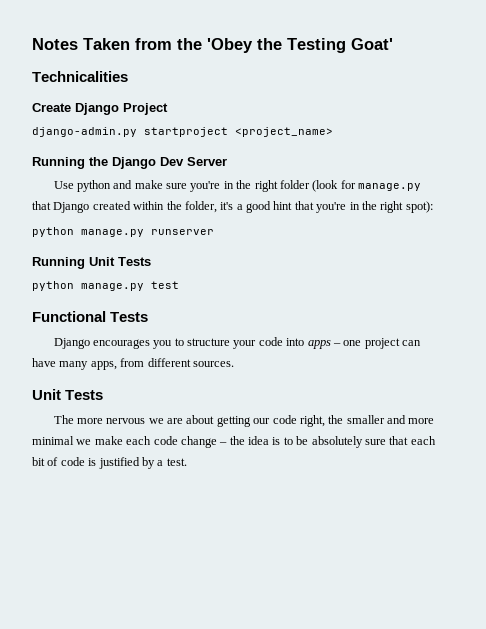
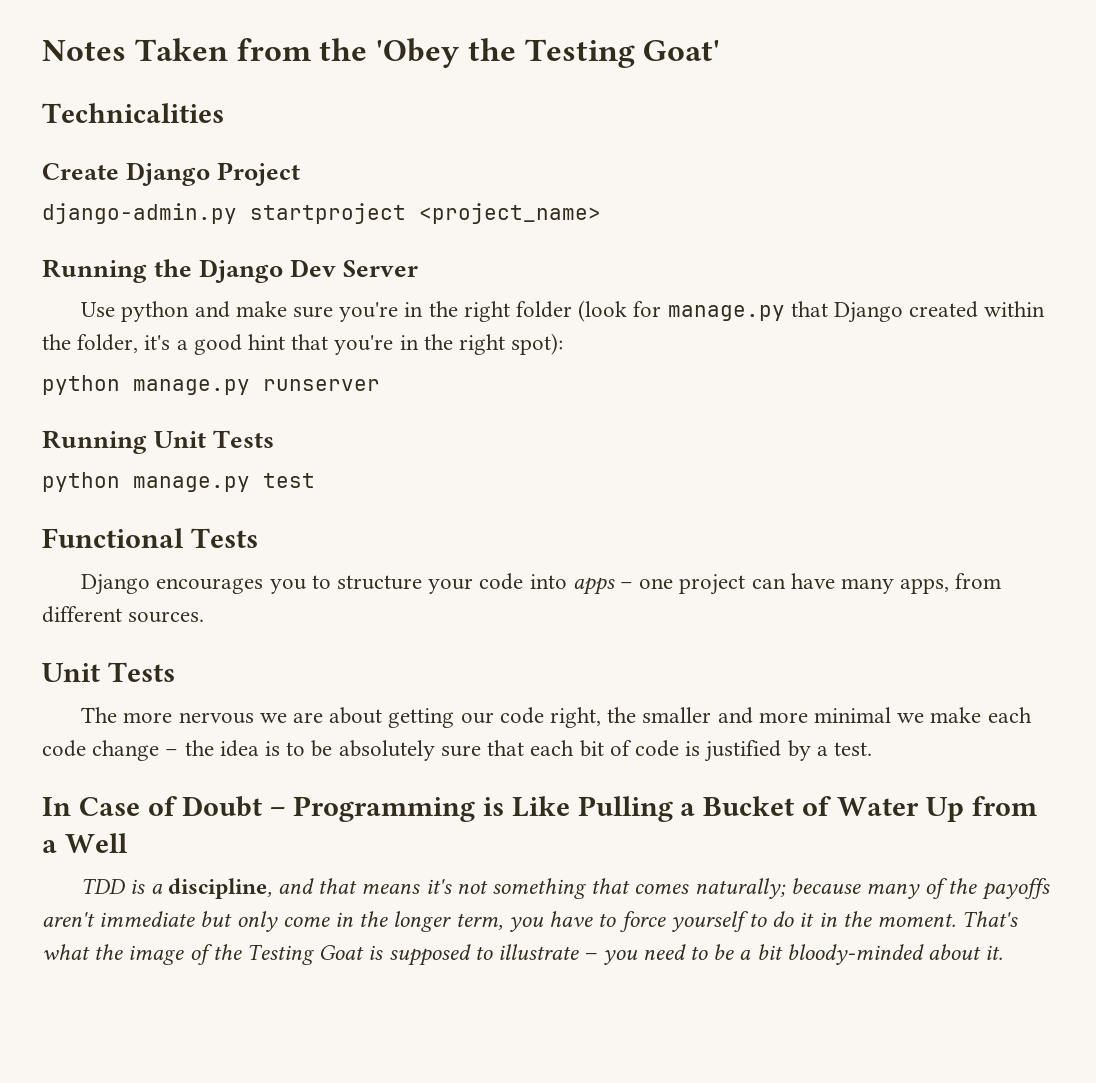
(187, 462) none -> [42,796,1037,822] [42,833,128,853] [81,878,1050,900] [42,911,1019,932] [42,944,1004,966] // In Case of Doubt – Programming is Like Pulling a Bucket of Water Up from a Well // TDD is a discipline, and that means it's not something that comes naturally; because many of the payoffs aren't immediate but only come in the longer term, you have to force yourself to do it in the moment. That's what the image of the Testing Goat is supposed to illustrate – you need to be a bit bloody-minded about it.

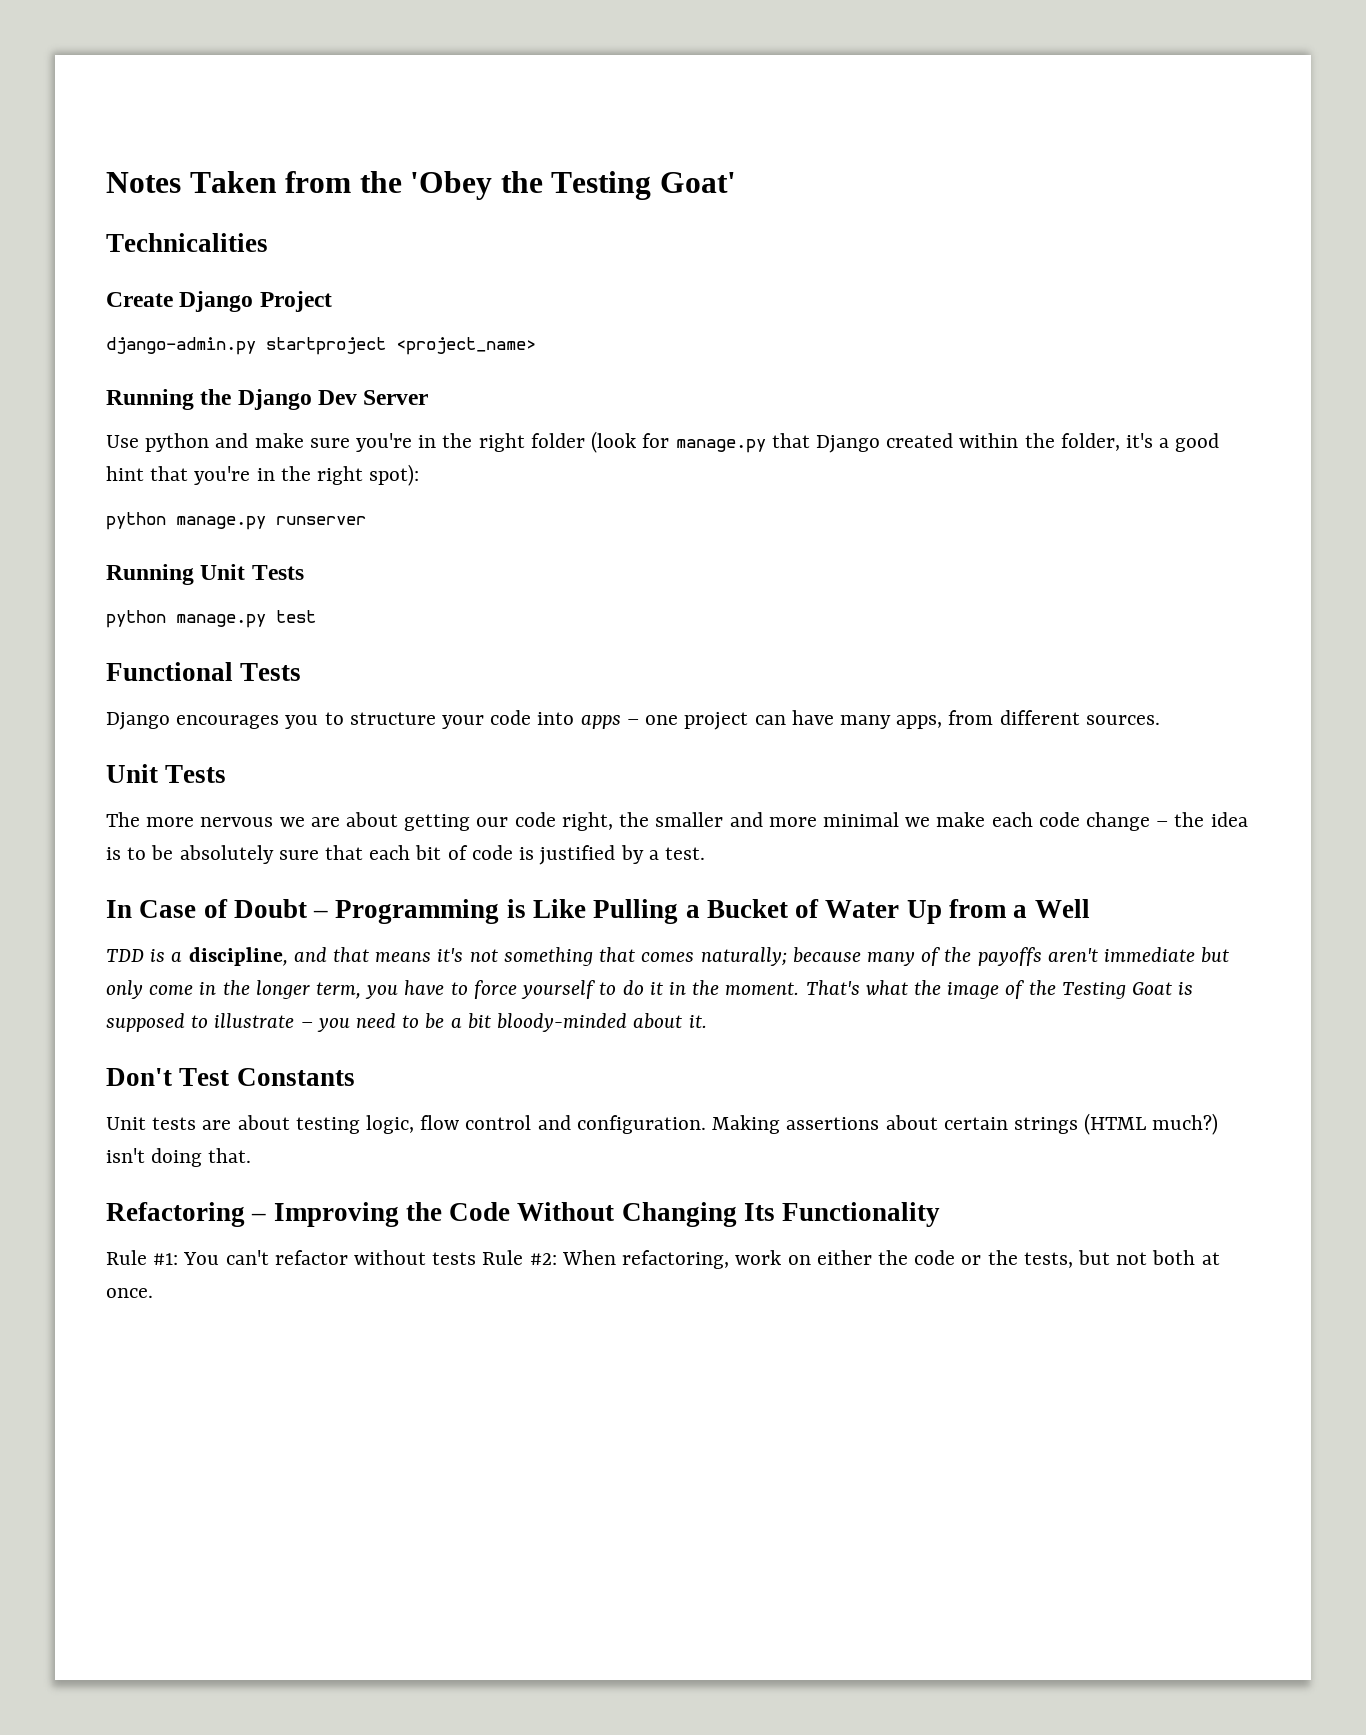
(1004, 952) none -> [106,1068,355,1086] [106,1113,1219,1135] [106,1148,252,1167] [106,1202,941,1227] [106,1250,1220,1269] [106,1288,153,1298] // Don't Test Constants // Unit tests are about testing logic, flow control and configuration. Making assertions about certain strings (HTML much?) isn't doing that. // Refactoring – Improving the Code Without Changing Its Functionality // Rule #1: You can't refactor without tests Rule #2: When refactoring, work on either the code or the tests, but not both at once.

